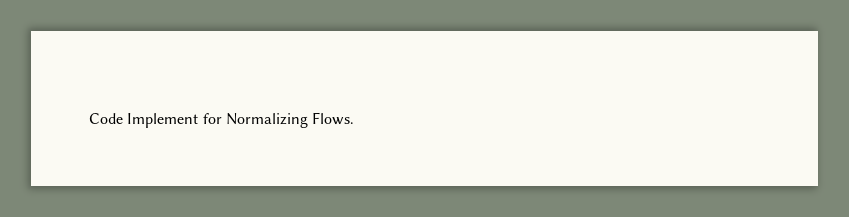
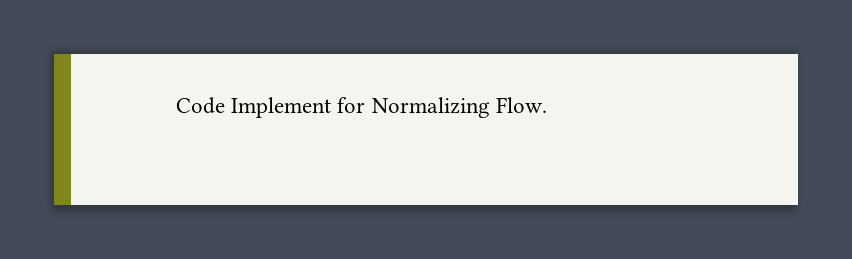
[312,112,355,125] Flows. -> [495,97,547,113] Flow.

